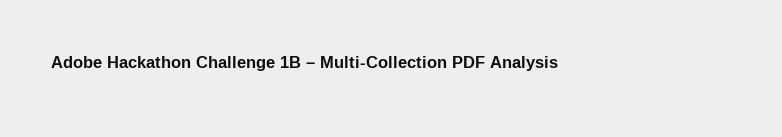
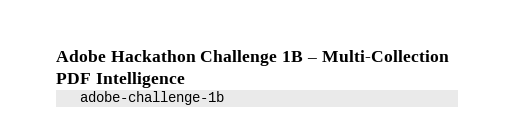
[490,56,558,71] Analysis -> [95,72,185,88] [80,91,225,105] Intelligence // adobe-challenge-1b

